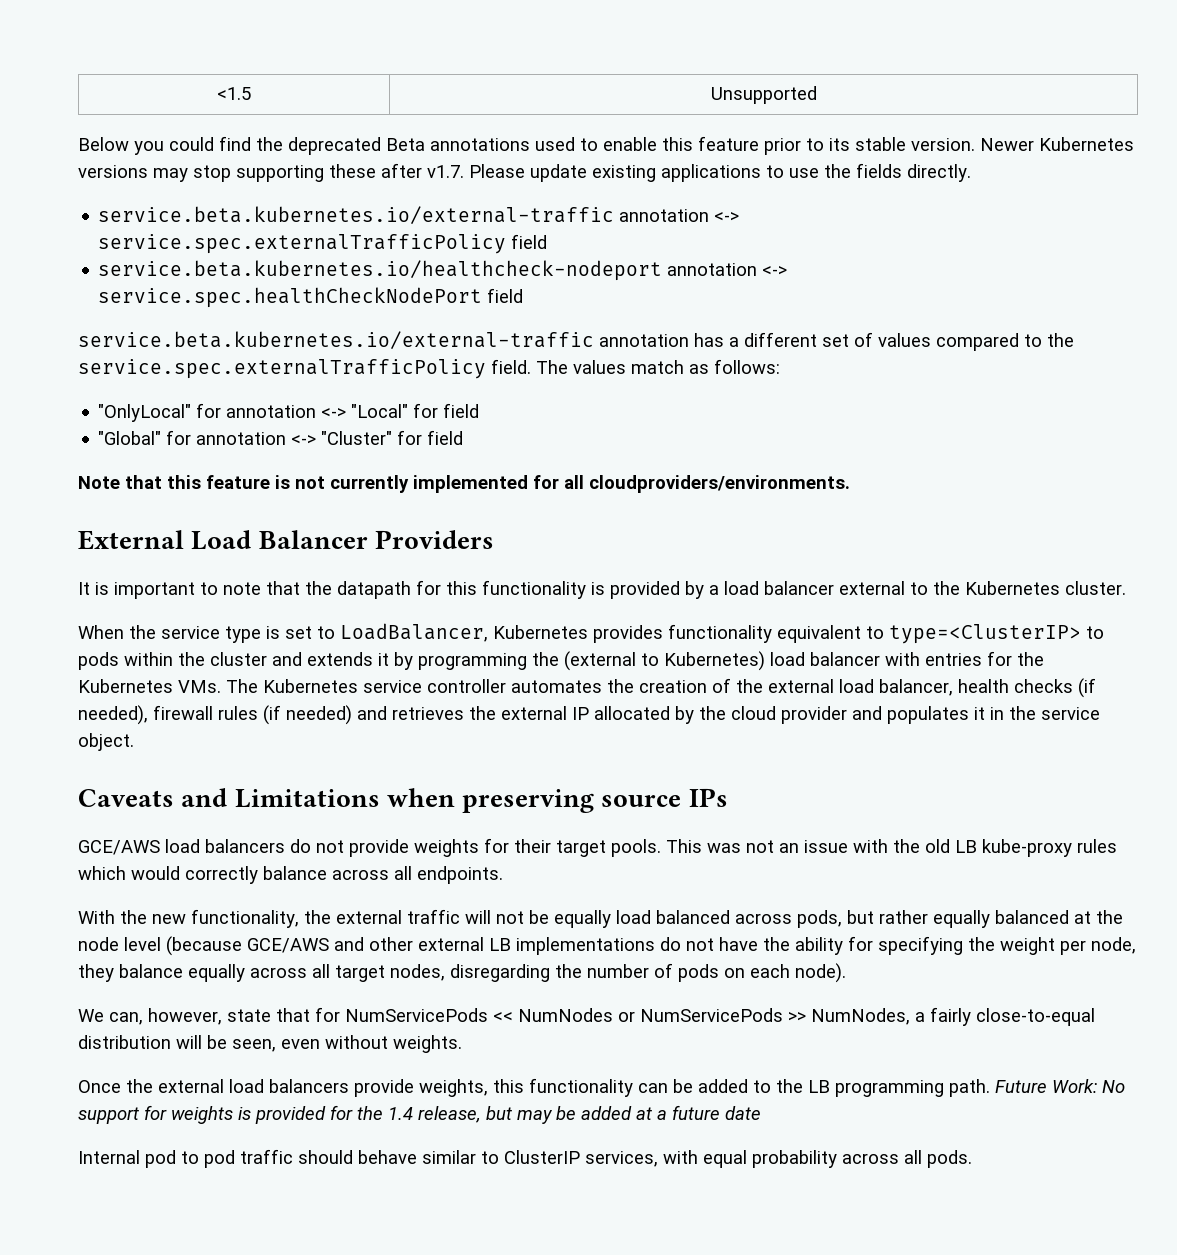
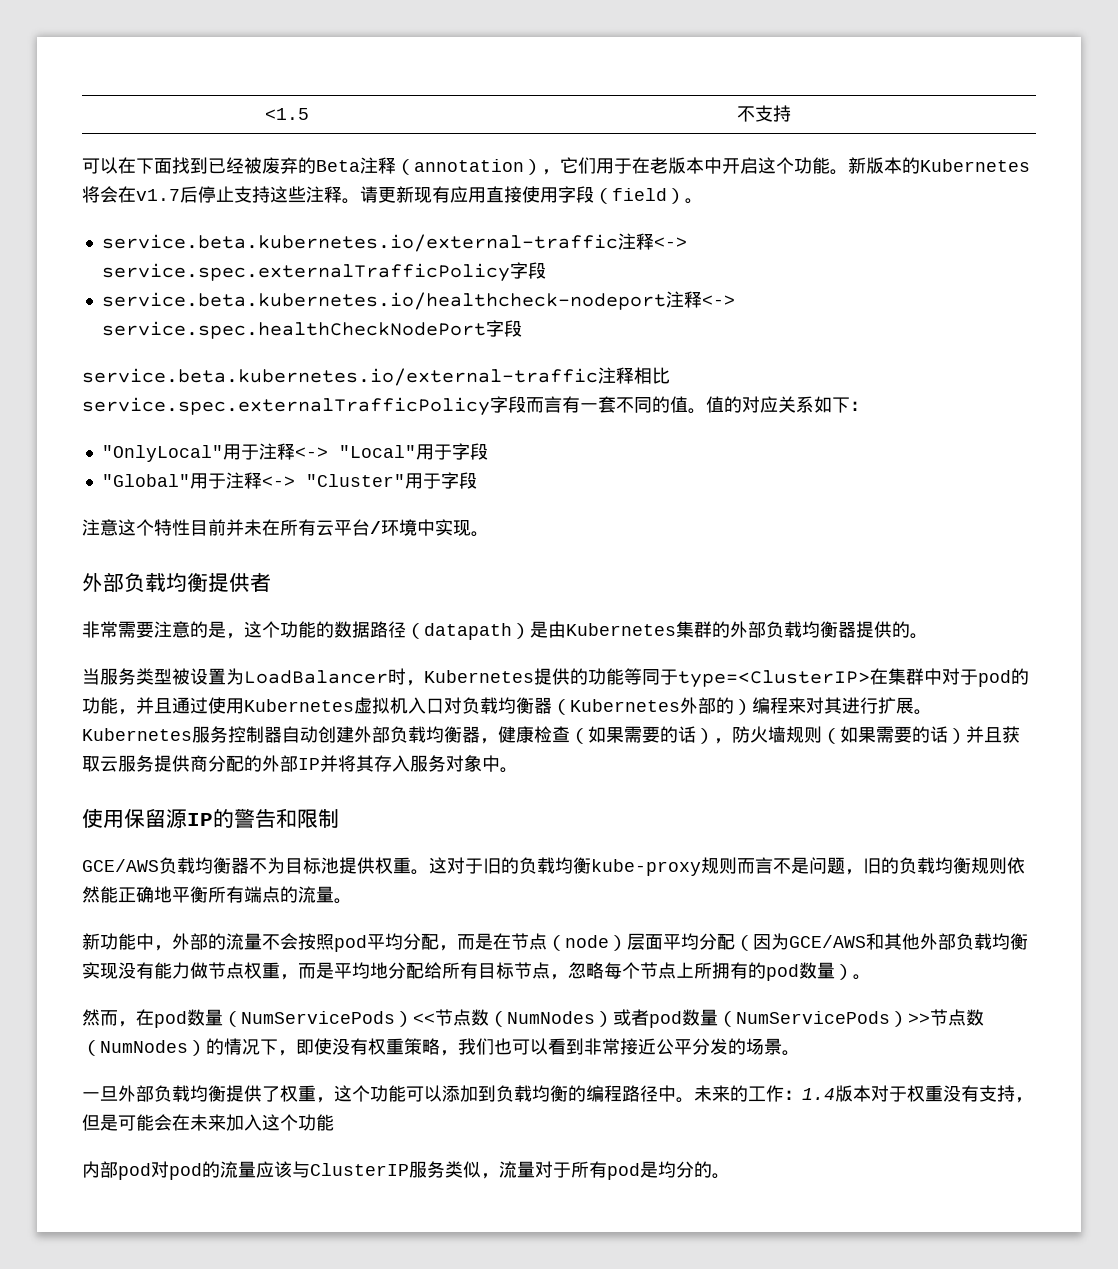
[710,86,817,104] [78,136,1134,155] [78,163,971,182] [98,206,710,224] Unsupported // Below you could find the deprecated Beta annotations used to enable this feature prior to its stable version. Newer Kubernetes versions may stop supporting these after v1.7. Please update existing applications to use the fields directly. // service.beta.kubernetes.io/external-traffic annotation -> [736,105,791,122] [82,157,1030,175] [82,186,703,204] [101,233,654,252] 不支持 // 可以在下面找到已经被废弃的Beta注释（annotation），它们用于在老版本中开启这个功能。新版本的Kubernetes将会在v1.7后停止支持这些注释。请更新现有应用直接使用字段（field）。 // service.beta.kubernetes.io/external-traffic注释
[511,234,548,249] field -> [509,262,546,279] 字段
[667,263,758,276] annotation -> [665,291,702,308] 注释
[487,288,524,303] [78,331,1074,351] [78,359,780,379] [98,403,480,422] [98,430,464,445] [78,475,850,493] [78,530,494,550] [78,580,1126,599] [78,623,1104,644] [78,651,1044,671] [78,678,1096,698] [78,705,1100,725] [78,733,134,751] [78,788,728,813] [78,838,1117,857] [78,866,503,884] [78,909,1123,928] [78,936,1136,956] [78,963,846,983] [78,1007,1095,1026] [78,1035,462,1053] [78,1078,1125,1097] [78,1105,761,1124] [78,1149,972,1168] field // service.beta.kubernetes.io/external-traffic annotation has a different set of values compared to the service.spec.externalTrafficPolicy field. The values match as follows: // "OnlyLocal" for annotation <-> "Local" for field // "Global" for annotation <-> "Cluster" for field // Note that this feature is not currently implemented for all cloudproviders/environments. // External Load Balancer Providers // It is important to note that the datapath for this functionality is provided by a load balancer external to the Kubernetes cluster. // When the service type is set to LoadBalancer, Kubernetes provides functionality equivalent to type=<ClusterIP> to pods within the cluster and extends it by programming the (external to Kubernetes) load balancer with entries for the Kubernetes VMs. The Kubernetes service controller automates the creation of the external load balancer, health checks (if needed), firewall rules (if needed) and retrieves the external IP allocated by the cloud provider and populates it in the service object. // Caveats and Limitations when preserving source IPs // GCE/AWS load balancers do not provide weights for their target pools. This was not an issue with the old LB kube-proxy rules which would correctly balance across all endpoints. // With the new functionality, the external traffic will not be equally load balanced across pods, but rather equally balanced at the node level (because GCE/AWS and other external LB implementations do not have the ability for specifying the weight per node, they balance equally across all target nodes, disregarding the number of pods on each node). // We can, however, state that for NumServicePods << NumNodes or NumServicePods >> NumNodes, a fairly close-to-equal distribution will be seen, even without weights. // Once the external load balancers provide weights, this functionality can be added to the LB programming path. Future Work: No support for weights is provided for the 1.4 release, but may be added at a future date // Internal pod to pod traffic should behave similar to ClusterIP services, with equal probability across all pods. -> [485,320,522,337] [82,367,670,386] [82,396,868,416] [101,443,488,462] [101,472,477,489] [82,519,489,537] [82,572,271,593] [82,621,928,640] [82,668,1029,688] [82,697,932,715] [82,726,1020,744] [82,755,518,773] [82,808,339,828] [82,857,1025,876] [82,886,352,904] [82,933,1028,952] [82,962,871,981] [82,1009,984,1028] [82,1038,800,1056] [82,1085,1033,1103] [82,1114,334,1131] [82,1161,730,1180] 字段 // service.beta.kubernetes.io/external-traffic注释相比service.spec.externalTrafficPolicy字段而言有一套不同的值。值的对应关系如下： // "OnlyLocal"用于注释<-> "Local"用于字段 // "Global"用于注释<-> "Cluster"用于字段 // 注意这个特性目前并未在所有云平台/环境中实现。 // 外部负载均衡提供者 // 非常需要注意的是，这个功能的数据路径（datapath）是由Kubernetes集群的外部负载均衡器提供的。 // 当服务类型被设置为LoadBalancer时，Kubernetes提供的功能等同于type=<ClusterIP>在集群中对于pod的功能，并且通过使用Kubernetes虚拟机入口对负载均衡器（Kubernetes外部的）编程来对其进行扩展。Kubernetes服务控制器自动创建外部负载均衡器，健康检查（如果需要的话），防火墙规则（如果需要的话）并且获取云服务提供商分配的外部IP并将其存入服务对象中。 // 使用保留源IP的警告和限制 // GCE/AWS负载均衡器不为目标池提供权重。这对于旧的负载均衡kube-proxy规则而言不是问题，旧的负载均衡规则依然能正确地平衡所有端点的流量。 // 新功能中，外部的流量不会按照pod平均分配，而是在节点（node）层面平均分配（因为GCE/AWS和其他外部负载均衡实现没有能力做节点权重，而是平均地分配给所有目标节点，忽略每个节点上所拥有的pod数量）。 // 然而，在pod数量（NumServicePods）<<节点数（NumNodes）或者pod数量（NumServicePods）>>节点数（NumNodes）的情况下，即使没有权重策略，我们也可以看到非常接近公平分发的场景。 // 一旦外部负载均衡提供了权重，这个功能可以添加到负载均衡的编程路径中。未来的工作：1.4版本对于权重没有支持，但是可能会在未来加入这个功能 // 内部pod对pod的流量应该与ClusterIP服务类似，流量对于所有pod是均分的。

